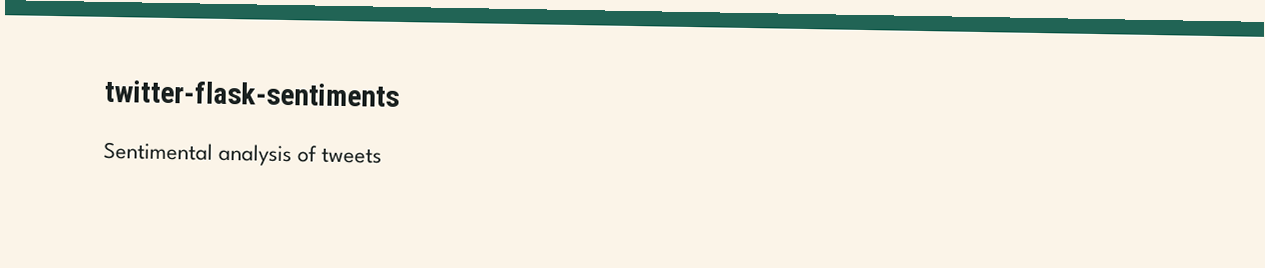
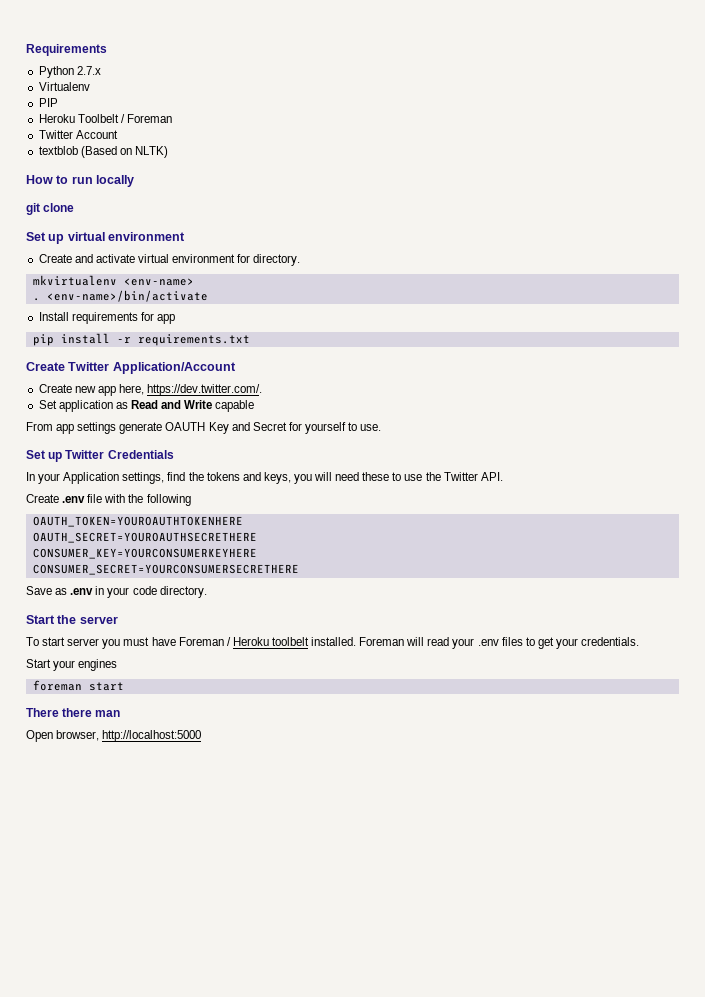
[104,79,400,107] [103,141,383,167] twitter-flask-sentiments // Sentimental analysis of tweets -> [26,44,107,56] [38,66,101,78] [38,82,90,91] [38,98,58,107] [38,114,172,123] [38,130,118,139] [38,146,168,158] [26,175,135,187] [26,203,75,215] [26,232,186,244] [38,254,301,266] [32,275,194,286] [32,290,208,302] [38,312,175,324] [32,333,250,346] [26,362,236,374] [38,384,263,396] [38,400,255,412] [26,422,382,434] [26,450,174,462] [26,472,503,484] [26,494,191,506] [32,516,243,527] [32,532,257,543] [32,548,257,559] [32,564,299,575] [26,586,207,598] [26,615,118,624] [26,637,640,649] [26,659,118,671] [32,680,124,691] [26,708,121,717] [26,730,202,742] Requirements // Python 2.7.x // Virtualenv // PIP // Heroku Toolbelt / Foreman // Twitter Account // textblob (Based on NLTK) // How to run locally // git clone // Set up virtual environment // Create and activate virtual environment for directory. // mkvirtualenv <env-name> // . <env-name>/bin/activate // Install requirements for app // pip install -r requirements.txt // Create Twitter Application/Account // Create new app here, https://dev.twitter.com/. // Set application as Read and Write capable // From app settings generate OAUTH Key and Secret for yourself to use. // Set up Twitter Credentials // In your Application settings, find the tokens and keys, you will need these to use the Twitter API. // Create .env file with the following // OAUTH_TOKEN=YOUROAUTHTOKENHERE // OAUTH_SECRET=YOUROAUTHSECRETHERE // CONSUMER_KEY=YOURCONSUMERKEYHERE // CONSUMER_SECRET=YOURCONSUMERSECRETHERE // Save as .env in your code directory. // Start the server // To start server you must have Foreman / Heroku toolbelt installed. Foreman will read your .env files to get your credentials. // Start your engines // foreman start // There there man // Open browser, http://localhost:5000

